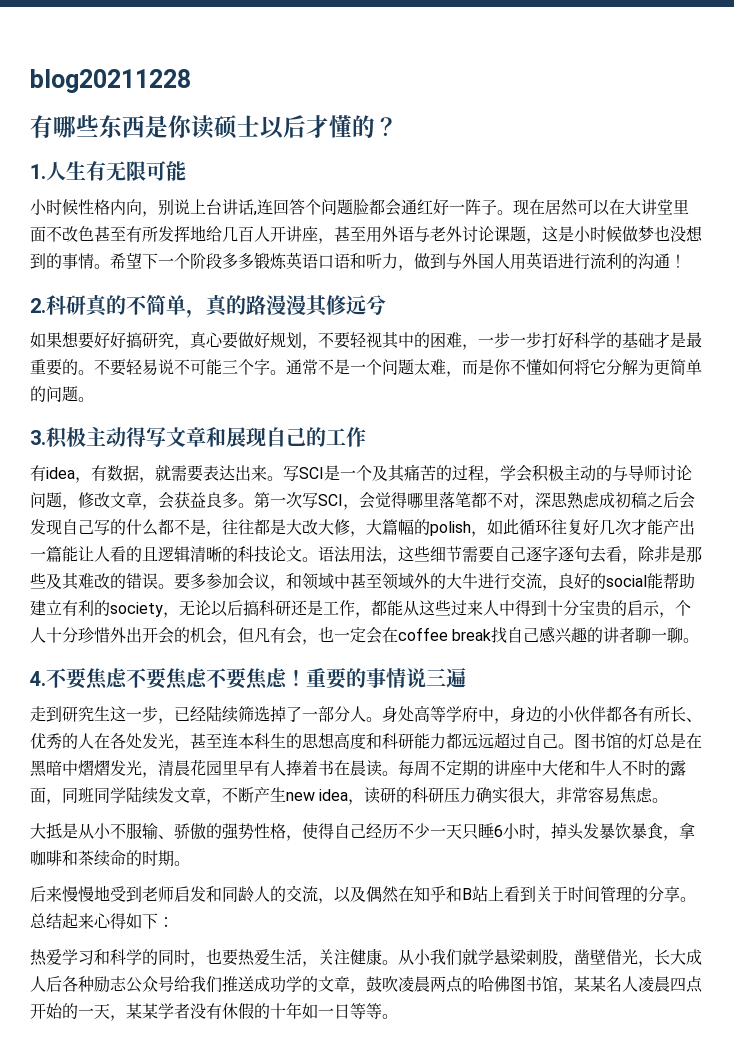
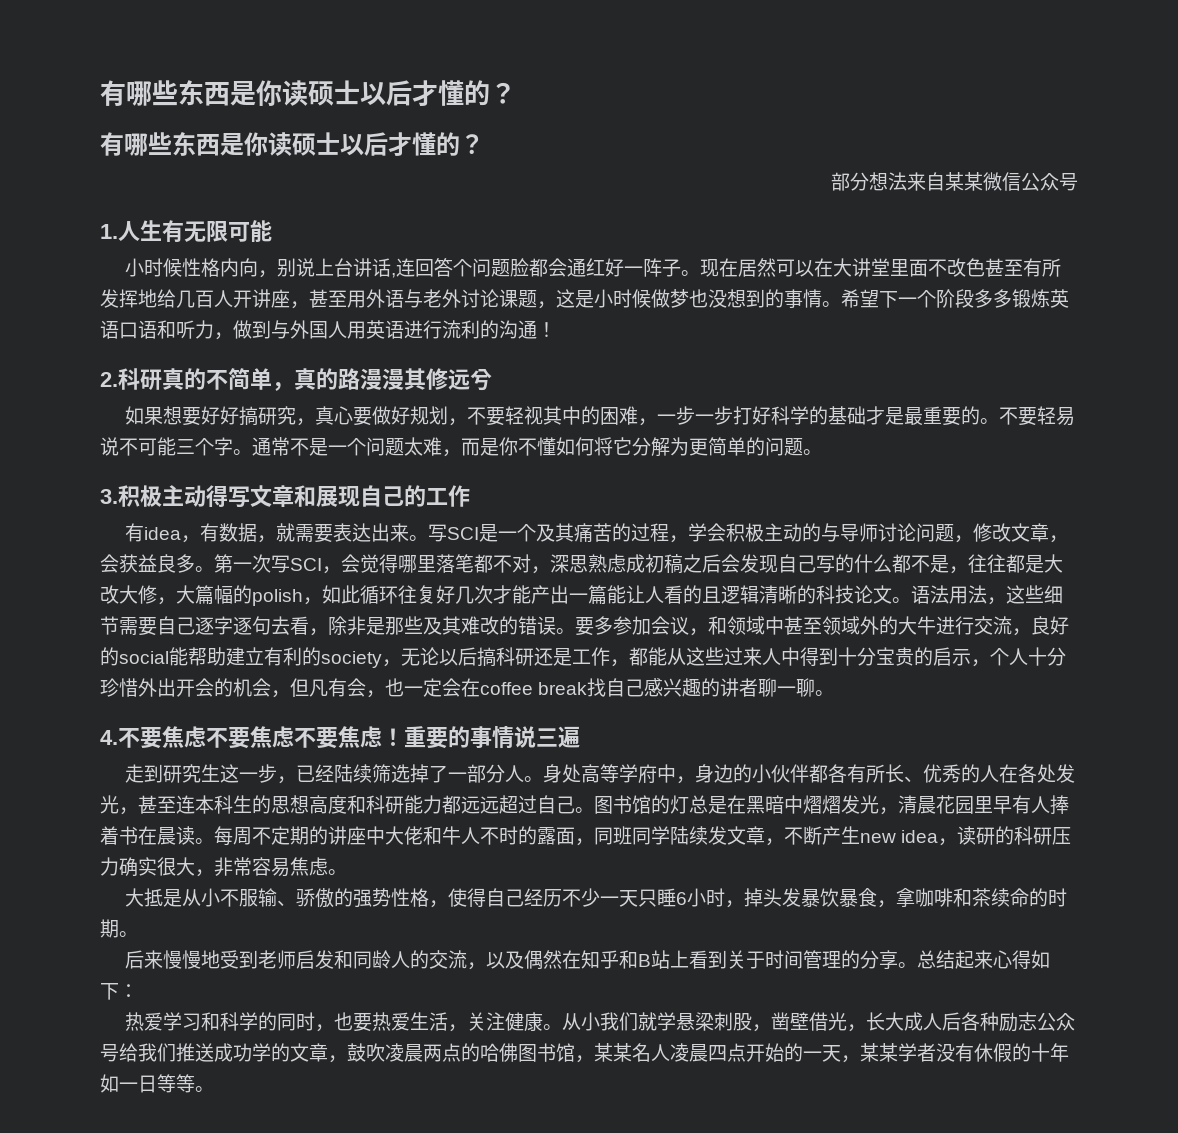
[30,69,191,93] [30,115,398,139] blog20211228 // 有哪些东西是你读硕士以后才懂的？ -> [100,80,516,106] [100,132,484,156] [831,172,1078,191] 有哪些东西是你读硕士以后才懂的？ // 有哪些东西是你读硕士以后才懂的？ // 部分想法来自某某微信公众号

